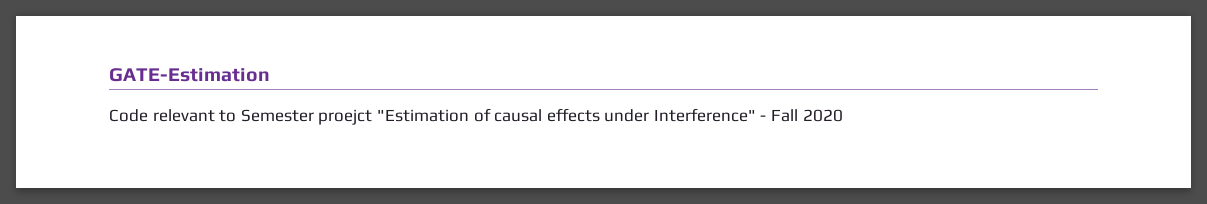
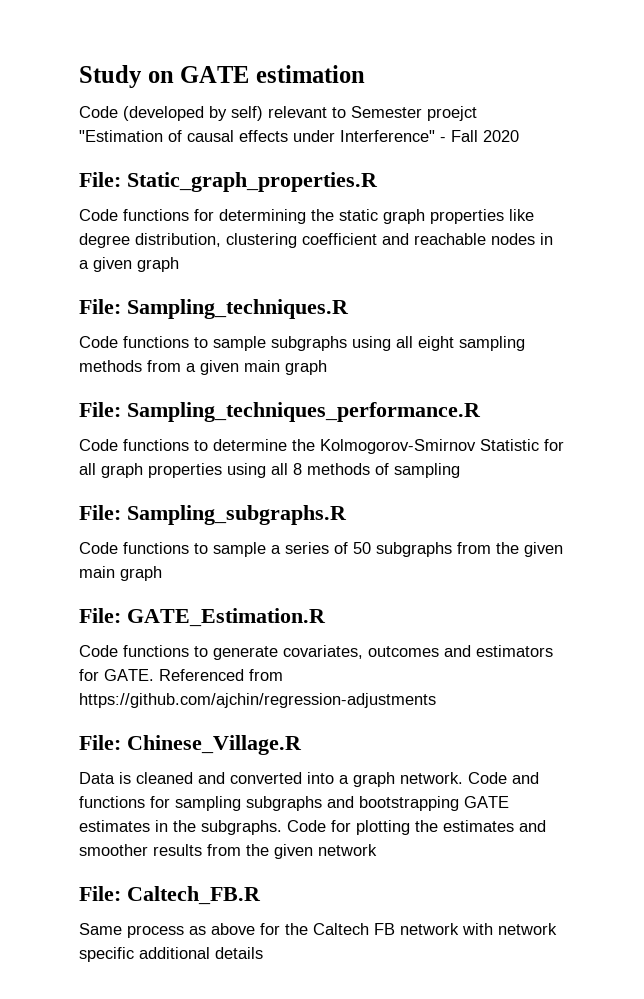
[109,68,270,82] [109,109,148,122] GATE-Estimation // Code -> [79,65,365,88] [79,106,263,121] Study on GATE estimation // Code (developed by self)
(843, 115) none -> [79,172,378,192] [79,209,534,224] [79,233,553,248] [79,257,179,272] [79,299,349,319] [79,336,525,351] [79,360,327,375] [79,402,481,422] [79,439,564,454] [79,463,460,478] [79,505,347,525] [79,542,563,557] [79,566,162,581] [79,608,326,627] [79,645,553,660] [79,669,283,681] [79,693,436,708] [79,735,302,755] [79,772,539,787] [79,796,509,811] [79,820,546,835] [79,844,377,859] [79,886,261,905] [79,923,557,938] [79,947,263,962] // File: Static_graph_properties.R // Code functions for determining the static graph properties like degree distribution, clustering coefficient and reachable nodes in a given graph // File: Sampling_techniques.R // Code functions to sample subgraphs using all eight sampling methods from a given main graph // File: Sampling_techniques_performance.R // Code functions to determine the Kolmogorov-Smirnov Statistic for all graph properties using all 8 methods of sampling // File: Sampling_subgraphs.R // Code functions to sample a series of 50 subgraphs from the given main graph // File: GATE_Estimation.R // Code functions to generate covariates, outcomes and estimators for GATE. Referenced from https://github.com/ajchin/regression-adjustments // File: Chinese_Village.R // Data is cleaned and converted into a graph network. Code and functions for sampling subgraphs and bootstrapping GATE estimates in the subgraphs. Code for plotting the estimates and smoother results from the given network // File: Caltech_FB.R // Same process as above for the Caltech FB network with network specific additional details

